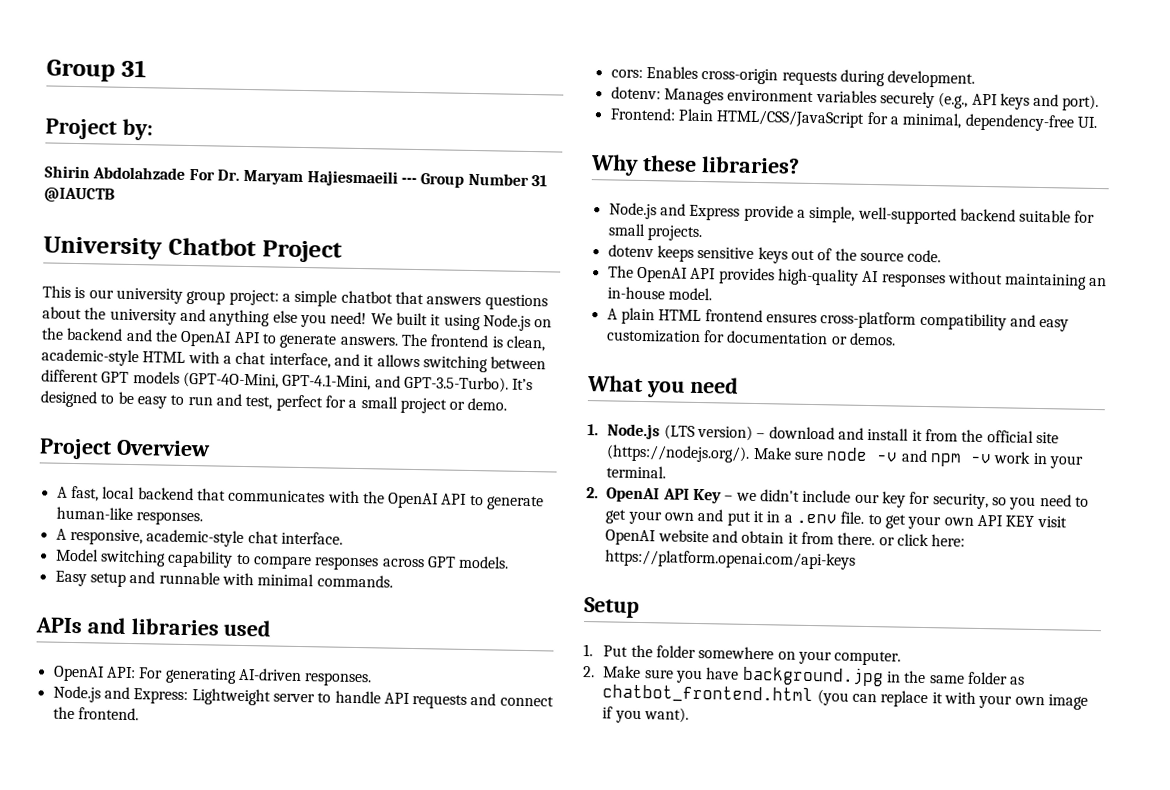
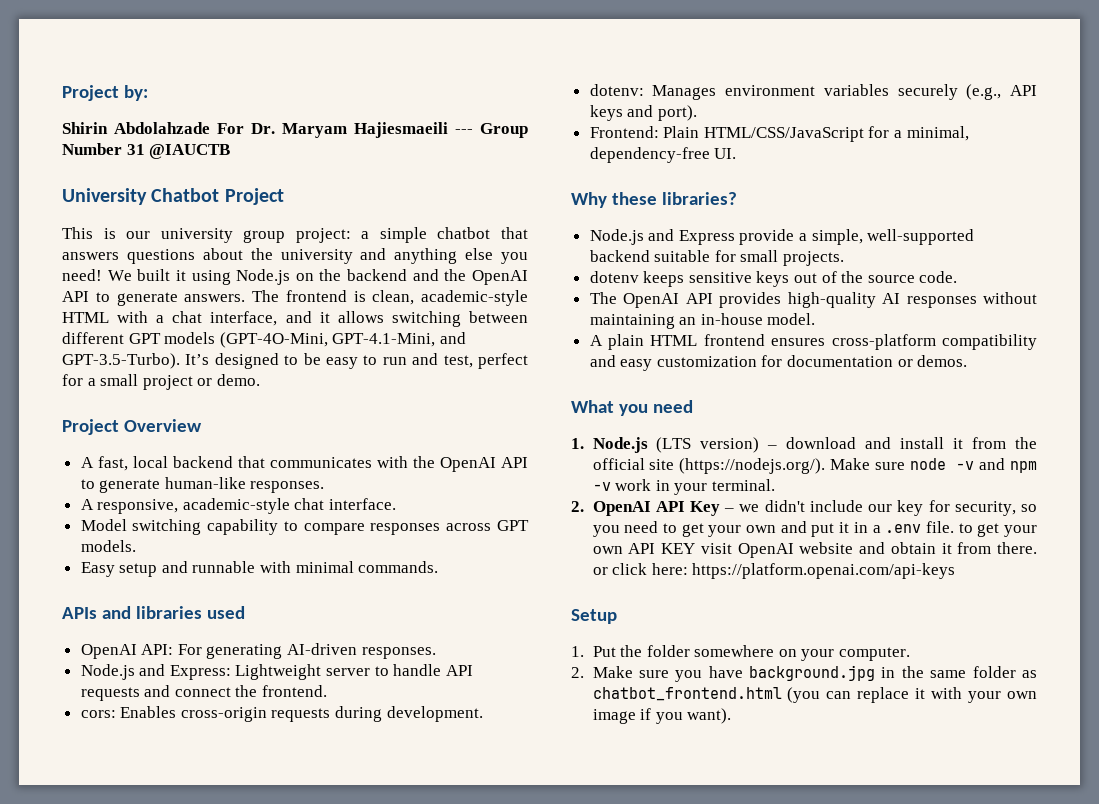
[46,59,146,82] Group 31 // -> (62, 93) none

